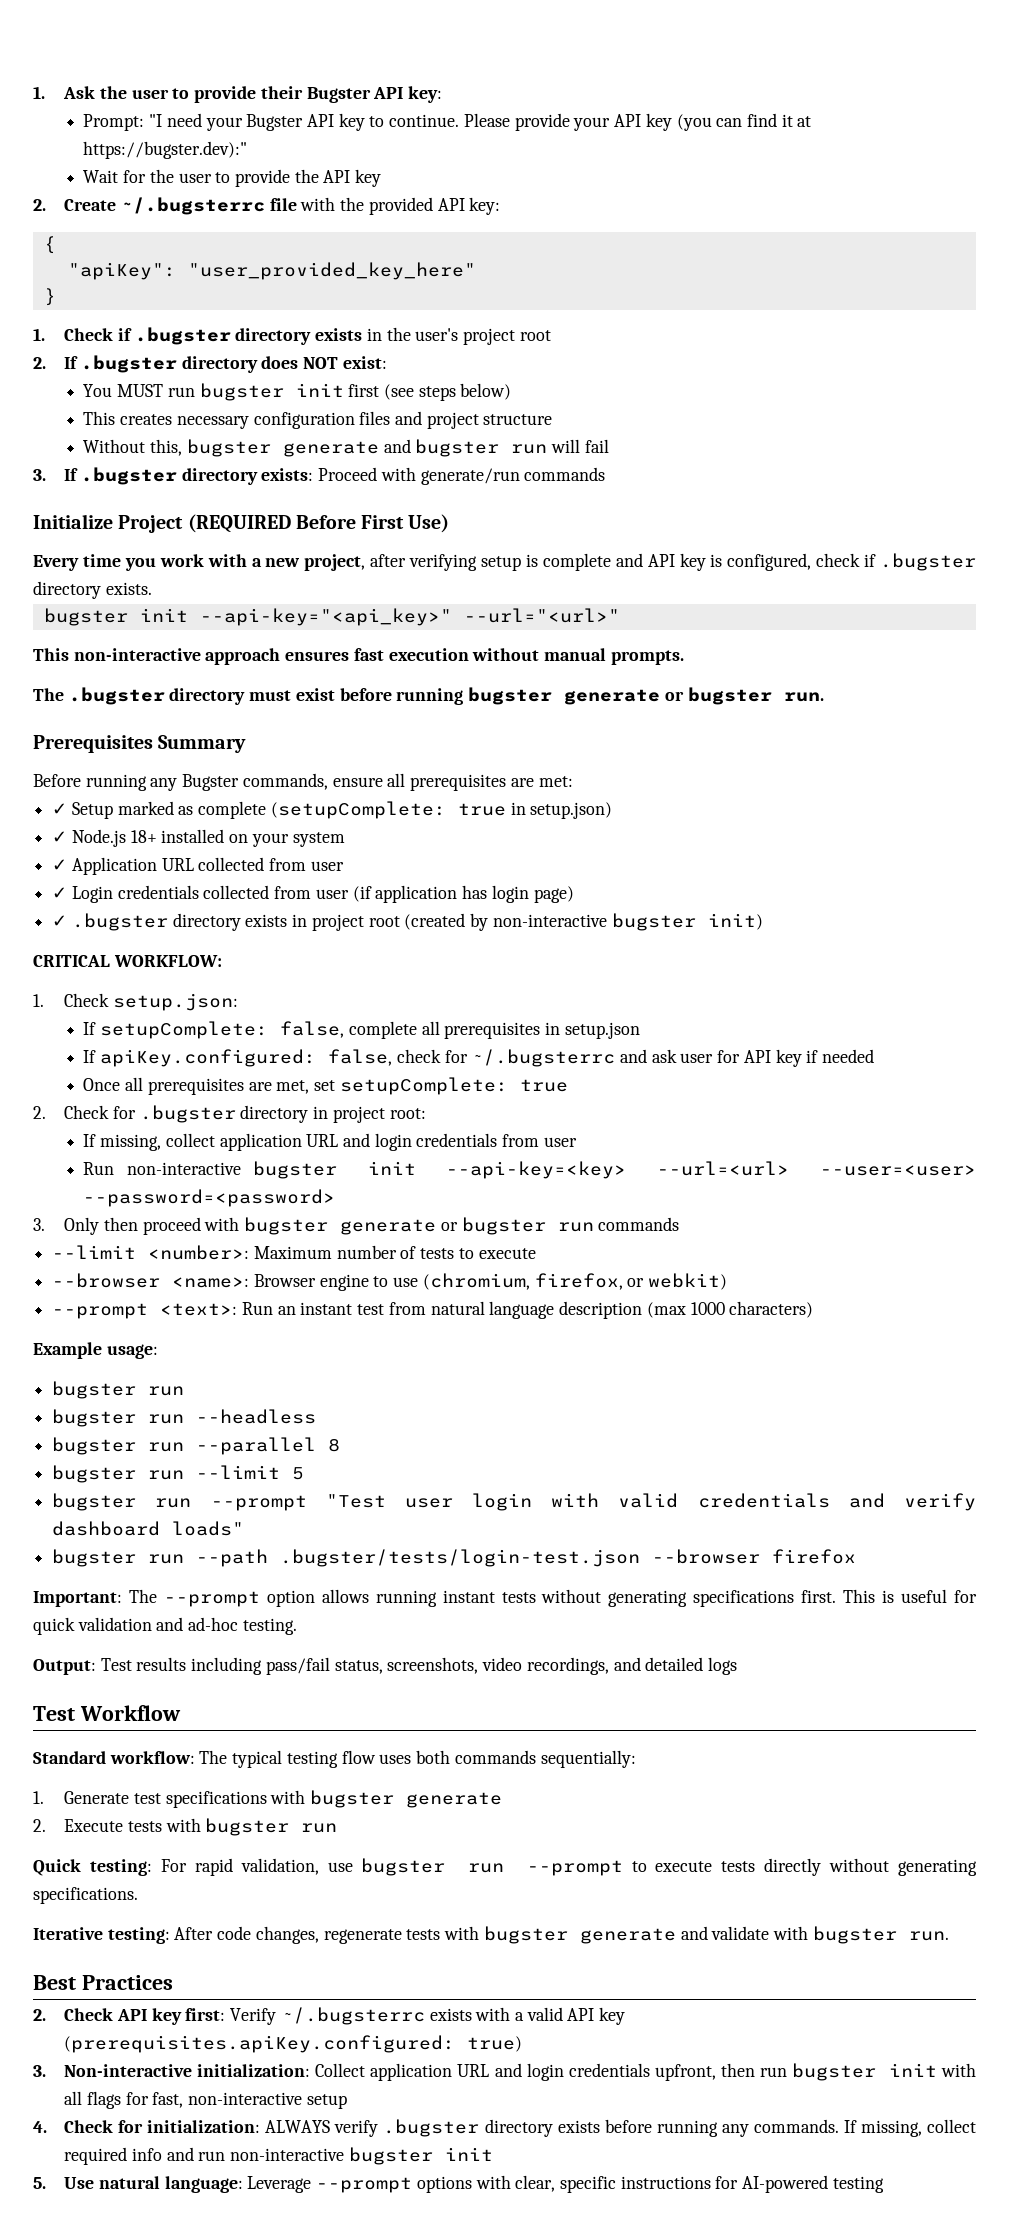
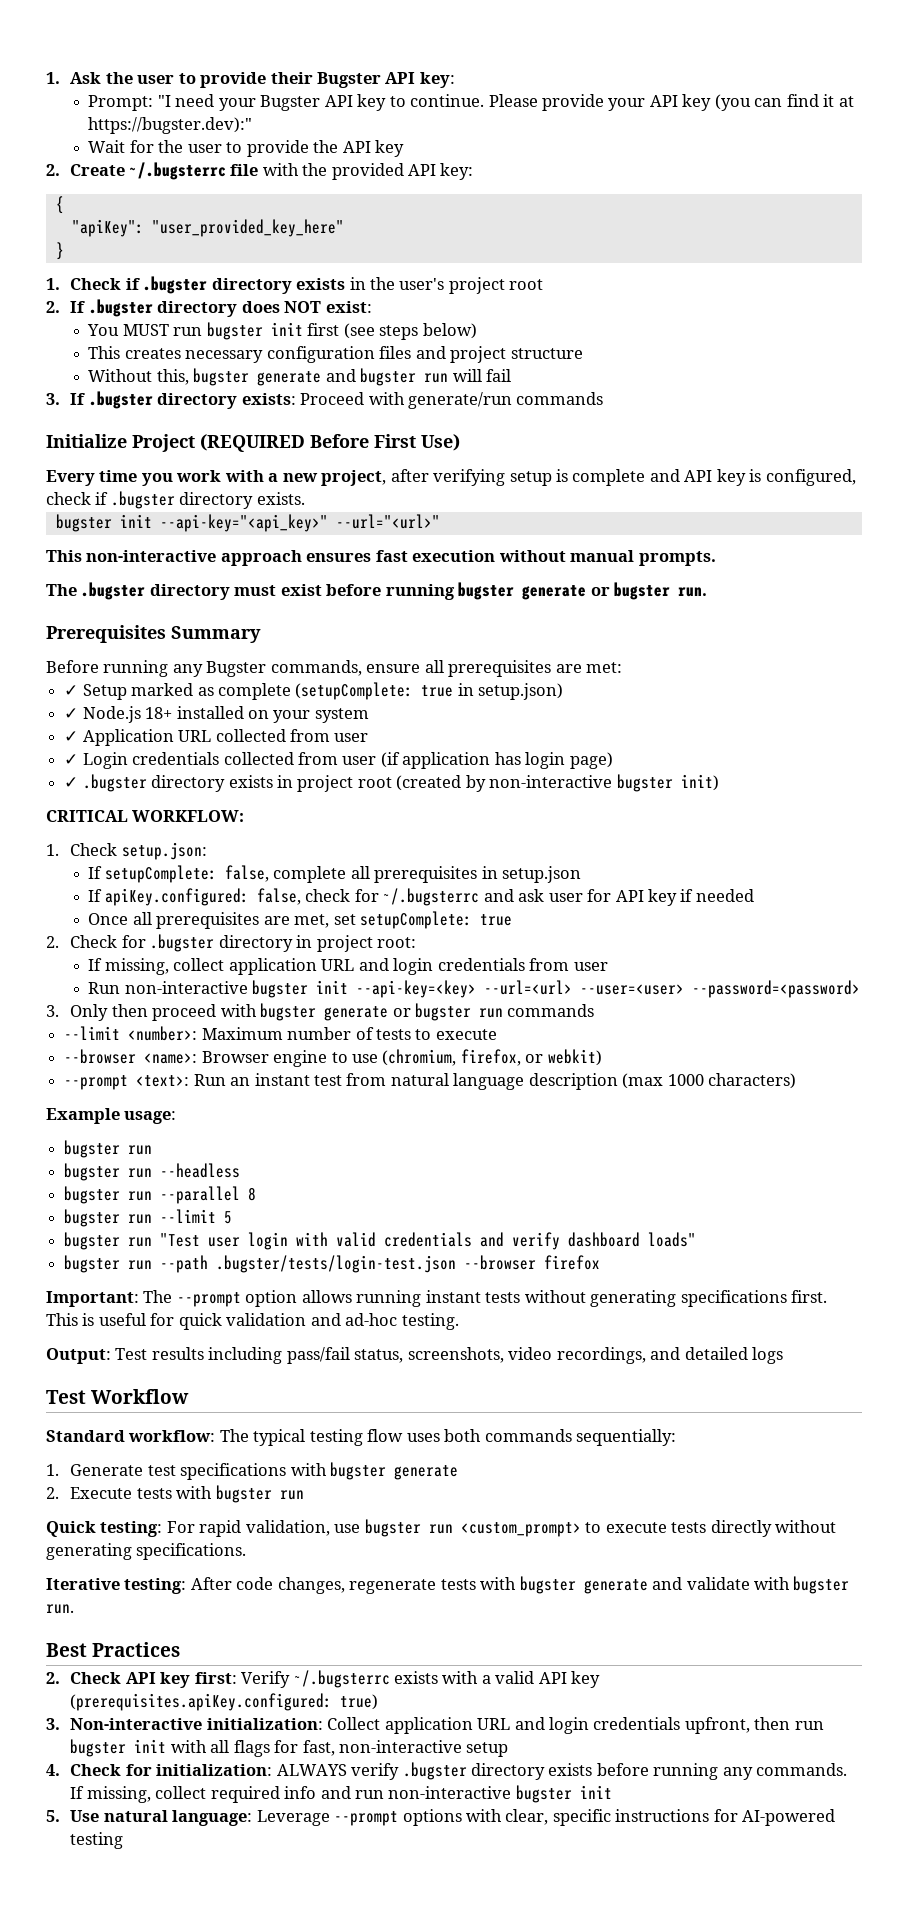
[210,1495,307,1511] --prompt -> (153, 1242) none
[526,1860,623,1876] --prompt -> [460,1522,581,1537] <custom_prompt>

